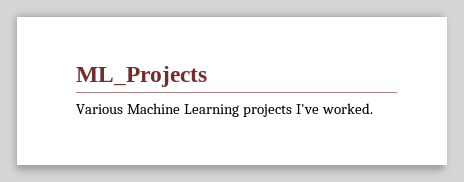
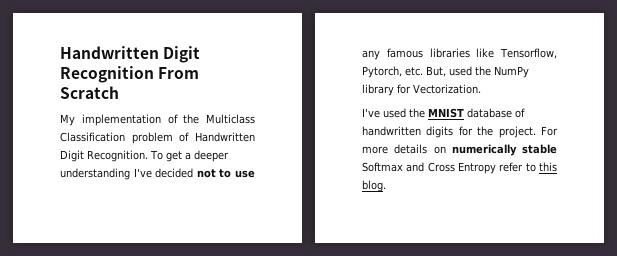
[76,66,207,87] [76,103,373,117] ML_Projects // Various Machine Learning projects I've worked. -> [60,46,201,63] [60,66,200,83] [60,86,119,99] [60,114,255,126] [60,132,255,144] [60,150,229,162] [60,168,255,180] [362,48,558,60] [362,66,529,78] [362,84,481,96] [362,108,525,118] [362,126,558,138] [362,144,557,156] [362,162,557,174] [362,180,386,192] Handwritten Digit Recognition From Scratch // My implementation of the Multiclass Classification problem of Handwritten Digit Recognition. To get a deeper understanding I've decided not to use any famous libraries like Tensorflow, Pytorch, etc. But, used the NumPy library for Vectorization. // I've used the MNIST database of handwritten digits for the project. For more details on numerically stable Softmax and Cross Entropy refer to this blog.

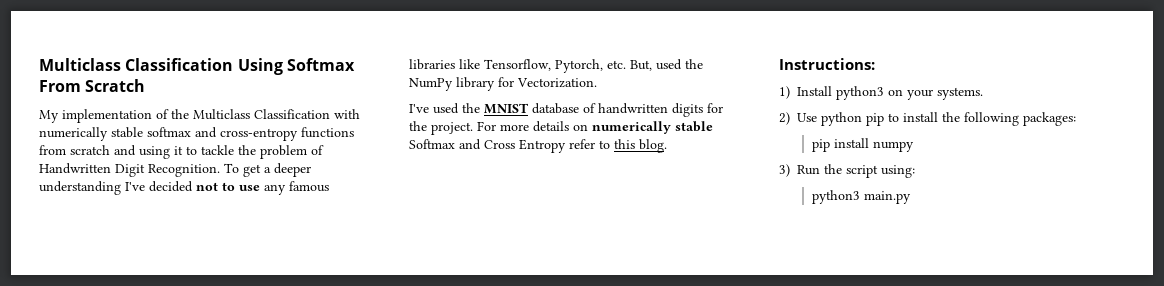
[60,46,201,63] [60,66,154,83] Handwritten Digit Recognition -> [39,58,355,75] Multiclass Classification Using Softmax
(125, 137) none -> [334,109,360,119] [39,127,354,141] [39,145,256,159] with numerically stable softmax and cross-entropy functions from scratch and using it to tackle the
(386, 186) none -> [779,58,875,70] [779,86,983,100] [779,112,1076,126] [812,138,915,152] [779,164,915,178] [812,190,912,204] // Instructions: // 1) Install python3 on your systems. // 2) Use python pip to install the following packages: // pip install numpy // 3) Run the script using: // python3 main.py

